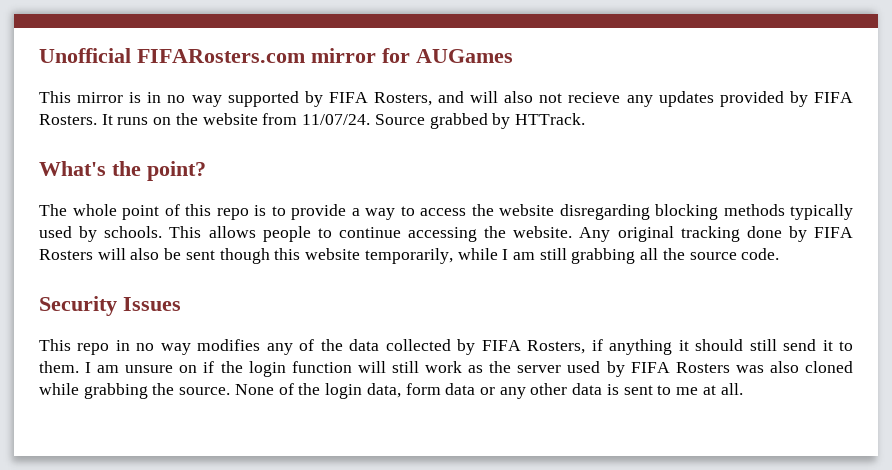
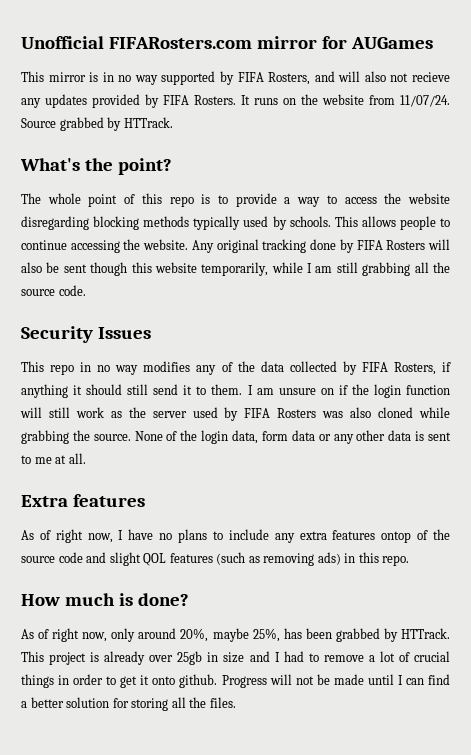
(743, 389) none -> [21,494,145,507] [21,529,451,543] [21,552,410,566] [21,593,189,606] [21,628,451,642] [21,651,450,665] [21,674,450,688] [21,697,236,711] // Extra features // As of right now, I have no plans to include any extra features ontop of the source code and slight QOL features (such as removing ads) in this repo. // How much is done? // As of right now, only around 20%, maybe 25%, has been grabbed by HTTrack. This project is already over 25gb in size and I had to remove a lot of crucial things in order to get it onto github. Progress will not be made until I can find a better solution for storing all the files.

